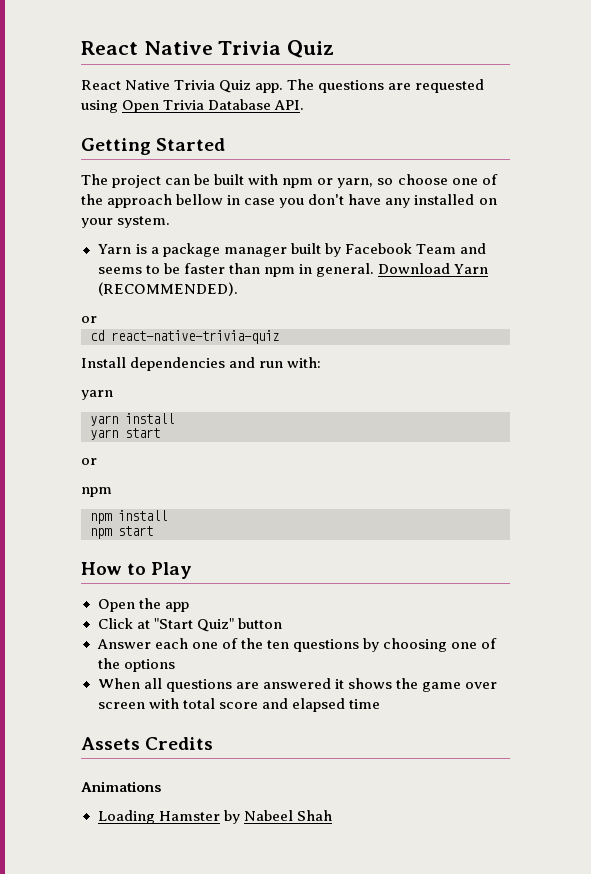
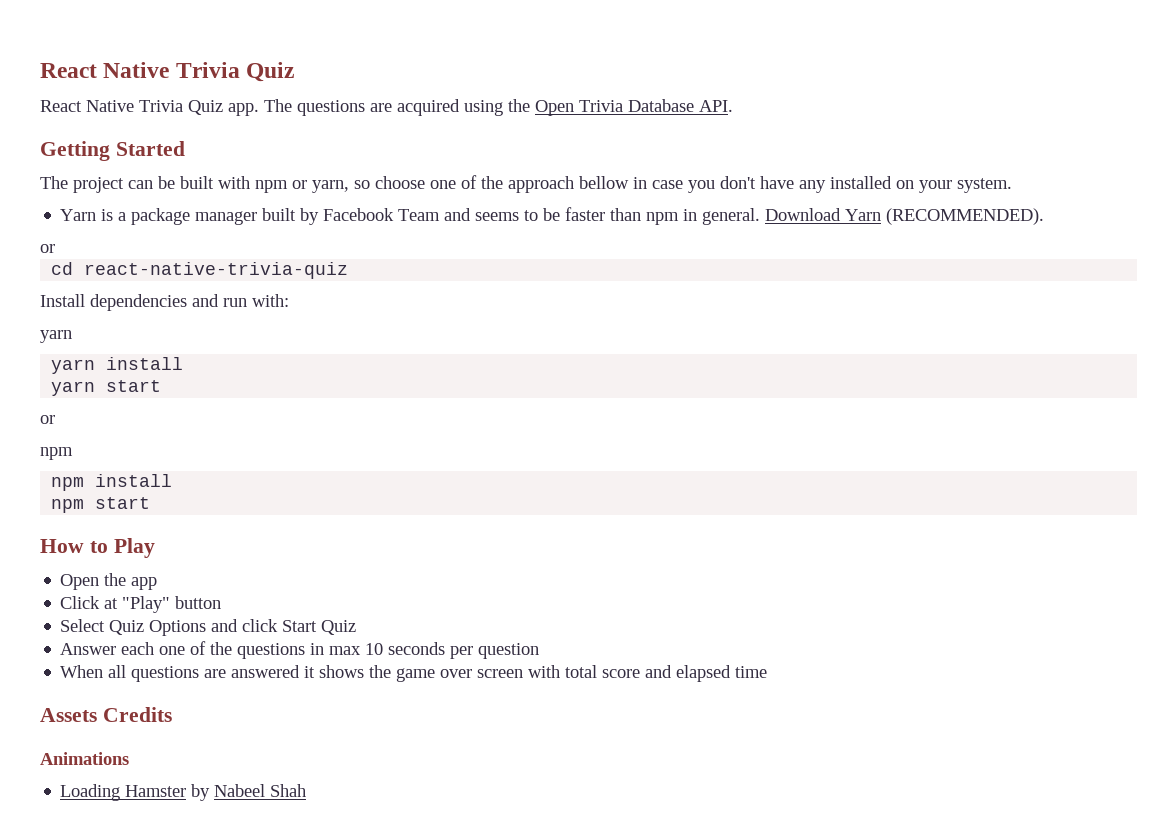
[415,79,485,93] [81,100,118,113] requested using -> [397,99,530,116] acquired using the
[153,618,234,632] "Start Quiz" -> [122,596,171,613] "Play"
(282, 623) none -> [60,619,357,636] // Select Quiz Options and click Start Quiz
[266,638,498,652] [97,658,175,672] ten questions by choosing one of the options -> [237,642,540,659] questions in max 10 seconds per question

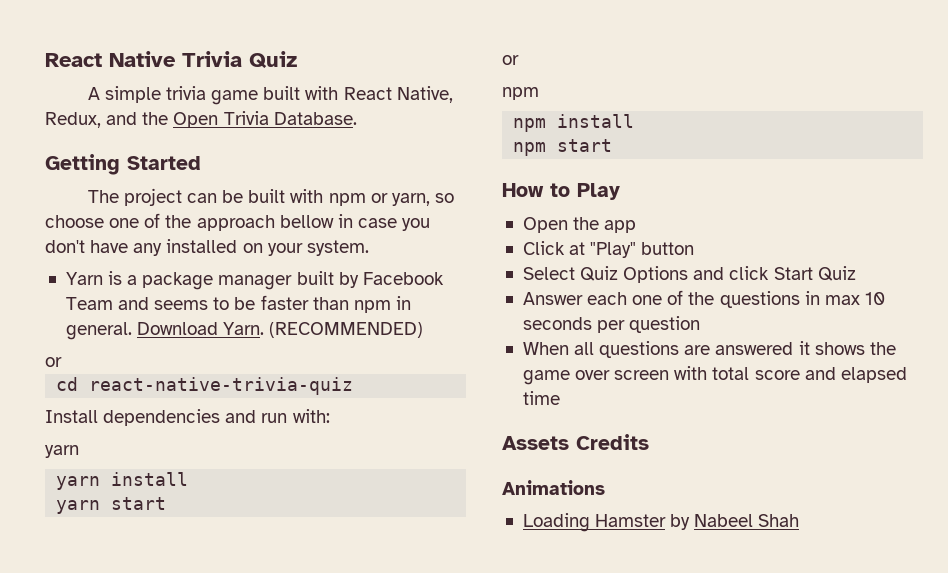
[40,99,503,116] React Native Trivia Quiz app. The questions are acquired using -> [87,86,453,105] [45,112,138,128] A simple trivia game built with React Native, Redux, and
[628,99,733,112] Database API. -> [273,112,357,125] Database.
[845,208,1045,225] Yarn (RECOMMENDED). -> [223,322,424,338] Yarn. (RECOMMENDED)

